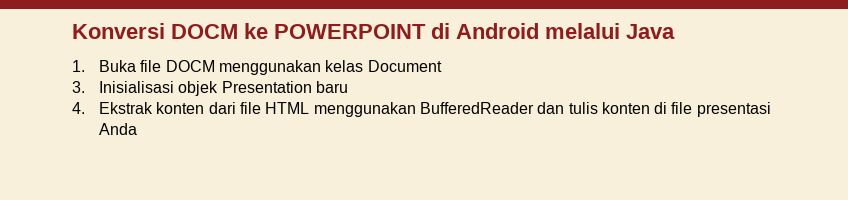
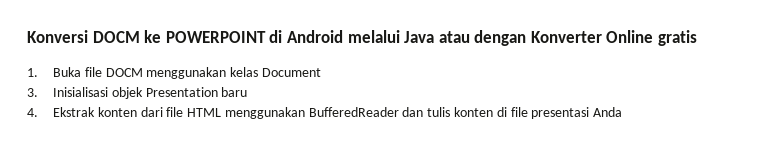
(675, 31) none -> [438,30,698,46] atau dengan Konverter Online gratis

